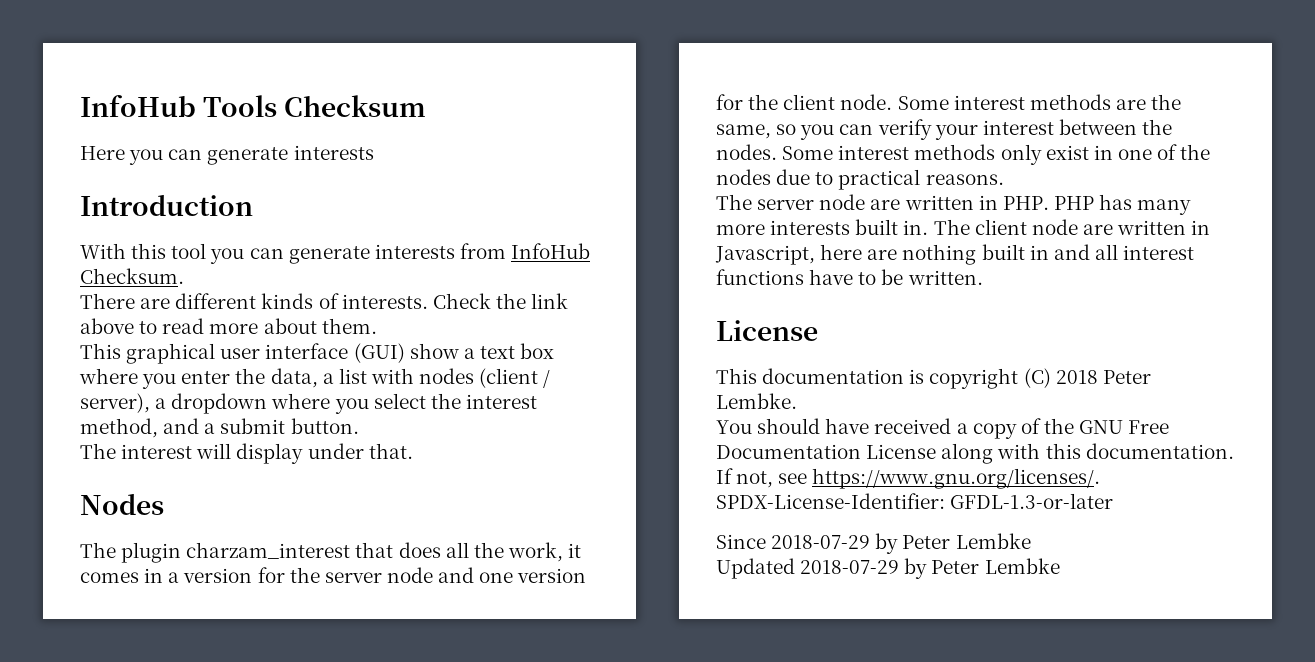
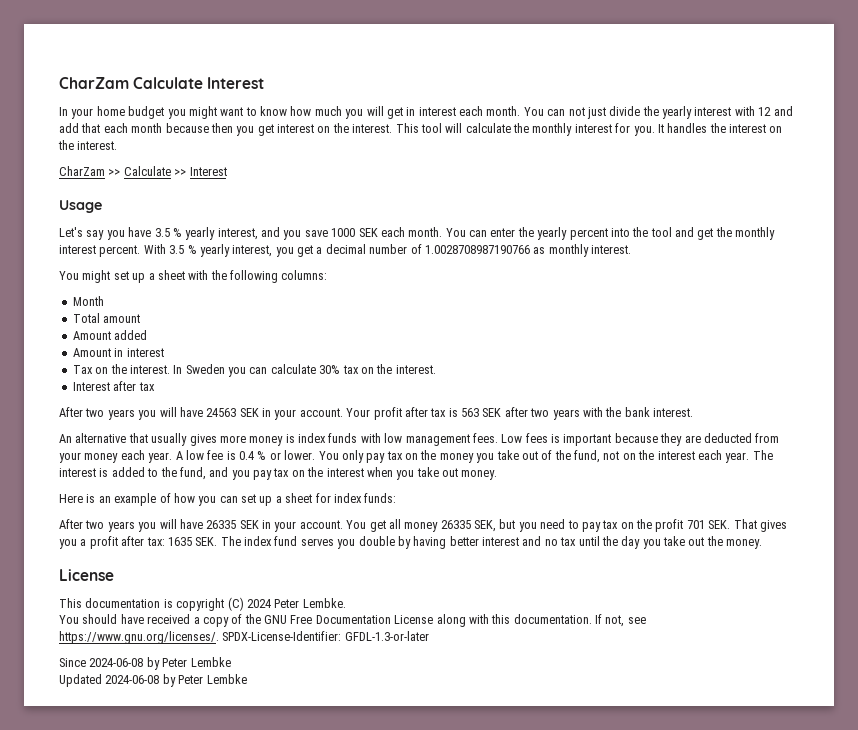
[80,95,427,117] [80,145,374,165] [80,194,253,216] [80,243,591,264] [80,268,184,284] [80,293,569,309] [80,318,377,334] [80,343,555,364] [79,368,551,389] [80,393,537,414] [80,418,359,438] [80,443,413,464] [80,493,164,515] [80,542,582,563] [80,567,587,583] [716,94,1182,110] [716,119,1173,140] [716,144,1211,165] [716,169,1004,190] [716,194,1192,215] [716,219,1211,235] [715,244,1195,265] [716,269,983,285] InfoHub Tools Checksum // Here you can generate interests // Introduction // With this tool you can generate interests from InfoHub Checksum. // There are different kinds of interests. Check the link above to read more about them. // This graphical user interface (GUI) show a text box where you enter the data, a list with nodes (client / server), a dropdown where you select the interest method, and a submit button. // The interest will display under that. // Nodes // The plugin charzam_interest that does all the work, it comes in a version for the server node and one version for the client node. Some interest methods are the same, so you can verify your interest between the nodes. Some interest methods only exist in one of the nodes due to practical reasons. // The server node are written in PHP. PHP has many more interests built in. The client node are written in Javascript, here are nothing built in and all interest functions have to be written. -> [59,77,265,89] [59,106,793,119] [59,123,783,136] [58,140,118,150] [59,166,227,176] [59,200,102,213] [59,227,776,240] [59,244,631,257] [59,270,328,283] [72,296,104,306] [72,313,141,323] [72,330,148,340] [72,348,164,357] [72,364,436,377] [72,381,155,391] [59,407,693,420] [59,433,780,446] [59,450,773,463] [59,467,498,480] [59,493,397,506] [59,519,787,532] [59,536,763,549] CharZam Calculate Interest // In your home budget you might want to know how much you will get in interest each month. You can not just divide the yearly interest with 12 and add that each month because then you get interest on the interest. This tool will calculate the monthly interest for you. It handles the interest on the interest. // CharZam >> Calculate >> Interest // Usage // Let's say you have 3.5 % yearly interest, and you save 1000 SEK each month. You can enter the yearly percent into the tool and get the monthly interest percent. With 3.5 % yearly interest, you get a decimal number of 1.0028708987190766 as monthly interest. // You might set up a sheet with the following columns: // Month // Total amount // Amount added // Amount in interest // Tax on the interest. In Sweden you can calculate 30% tax on the interest. // Interest after tax // After two years you will have 24563 SEK in your account. Your profit after tax is 563 SEK after two years with the bank interest. // An alternative that usually gives more money is index funds with low management fees. Low fees is important because they are deducted from your money each year. A low fee is 0.4 % or lower. You only pay tax on the money you take out of the fund, not on the interest each year. The interest is added to the fund, and you pay tax on the interest when you take out money. // Here is an example of how you can set up a sheet for index funds: // After two years you will have 26335 SEK in your account. You get all money 26335 SEK, but you need to pay tax on the profit 701 SEK. That gives you a profit after tax: 1635 SEK. The index fund serves you double by having better interest and no tax until the day you take out the money.
[1055,370,1098,384] 2018 -> [246,599,271,608] 2024
[771,535,871,549] 2018-07-29 -> [89,658,144,667] 2024-06-08
[800,560,900,574] 2018-07-29 -> [105,675,160,684] 2024-06-08

